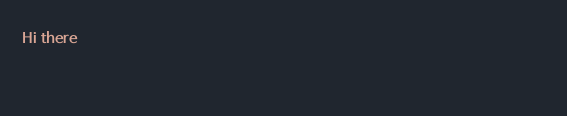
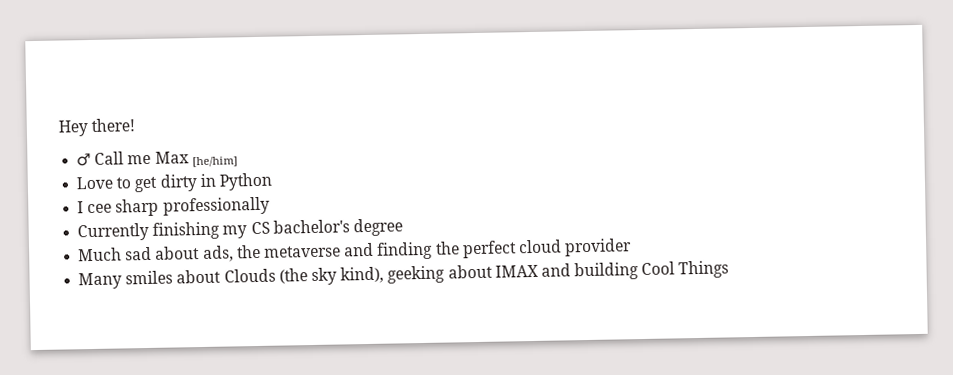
[22,31,78,44] Hi there -> [58,118,136,137] [76,151,238,168] [76,172,273,193] [77,196,270,217] [77,218,403,242] [78,238,633,262] [78,260,730,290] Hey there! // ♂ Call me Max [he/him] // Love to get dirty in Python // I cee sharp professionally // Currently finishing my CS bachelor's degree // Much sad about ads, the metaverse and finding the perfect cloud provider // Many smiles about Clouds (the sky kind), geeking about IMAX and building Cool Things

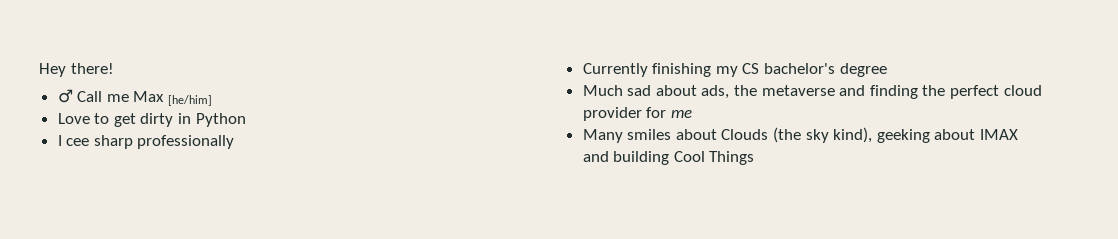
(633, 247) none -> [646,107,692,118] for me

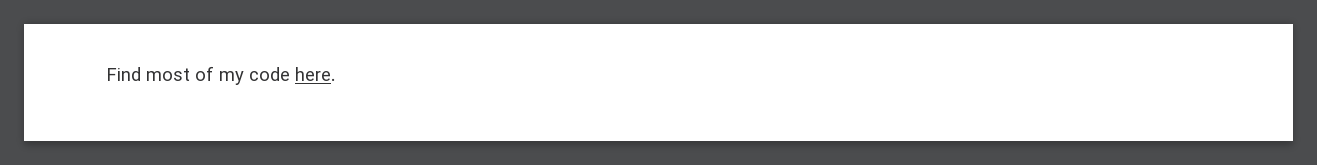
[39,63,114,77] [57,89,213,106] [57,113,246,127] [57,135,235,149] [582,63,887,77] [582,85,1042,99] [582,107,692,121] [582,127,1019,143] [582,151,755,165] Hey there! // ♂ Call me Max [he/him] // Love to get dirty in Python // I cee sharp professionally // Currently finishing my CS bachelor's degree // Much sad about ads, the metaverse and finding the perfect cloud provider for me // Many smiles about Clouds (the sky kind), geeking about IMAX and building Cool Things -> [106,66,335,85] Find most of my code here.

